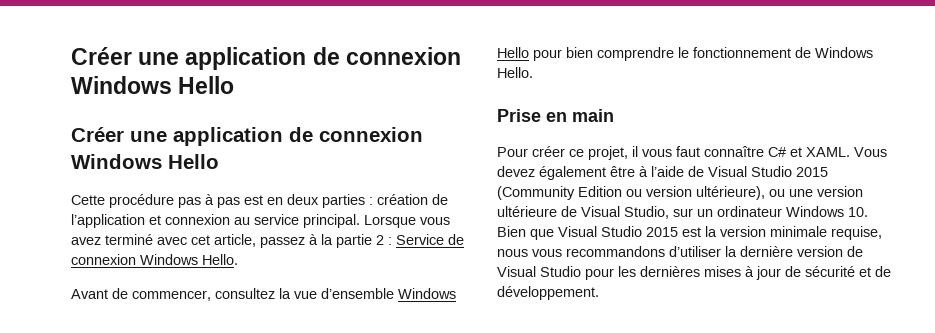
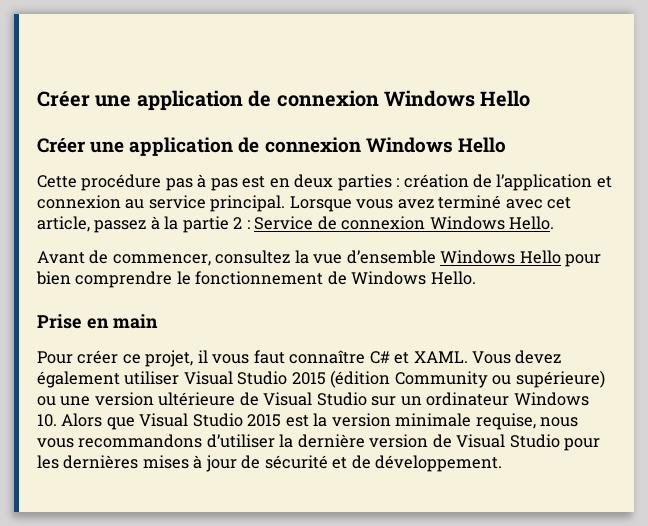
[610,166,828,177] [497,186,765,200] être à l’aide de Visual Studio 2015 (Community Edition ou version ultérieure), -> [124,370,605,388] utiliser Visual Studio 2015 (édition Community ou supérieure)
[624,206,669,219] Studio, -> [316,392,367,406] Studio
[497,226,526,237] Bien -> [61,413,103,427] Alors

